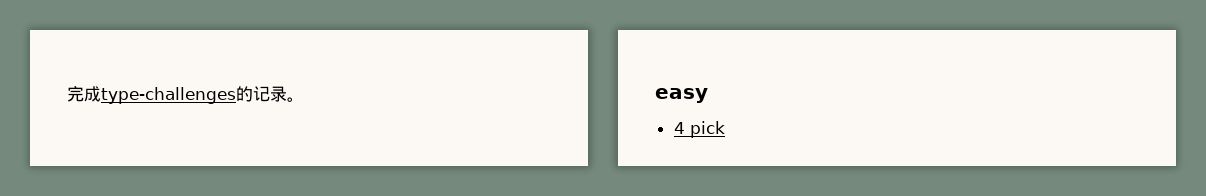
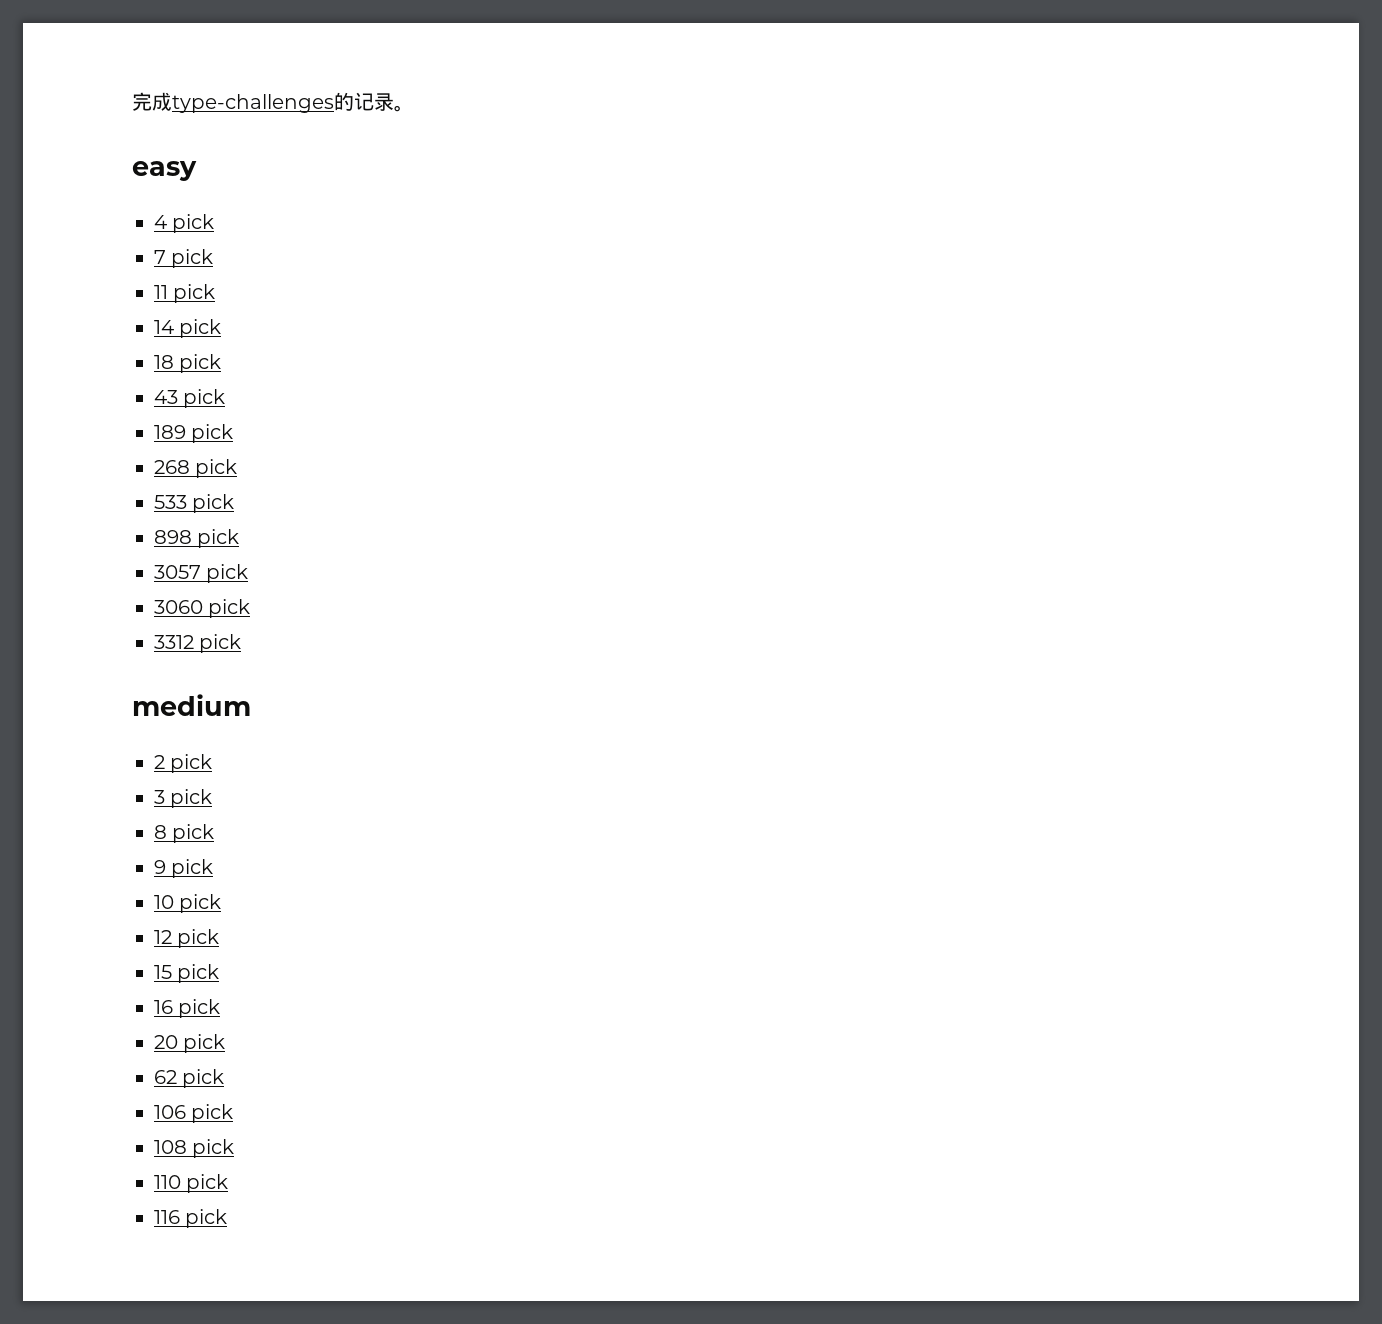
(725, 129) none -> [154,249,214,268] [154,284,216,303] [154,319,222,338] [154,354,222,373] [154,389,226,408] [154,424,234,443] [154,459,238,478] [154,494,235,513] [154,529,240,548] [154,564,249,583] [154,599,251,618] [154,634,242,653] [132,694,251,716] [154,754,213,773] [154,789,213,808] [154,824,215,843] [154,859,214,878] [154,894,222,913] [154,929,220,948] [154,964,220,983] [154,999,221,1018] [154,1034,226,1053] [154,1069,225,1088] [154,1104,234,1123] [154,1139,235,1158] [154,1174,229,1193] [154,1209,228,1228] // 7 pick // 11 pick // 14 pick // 18 pick // 43 pick // 189 pick // 268 pick // 533 pick // 898 pick // 3057 pick // 3060 pick // 3312 pick // medium // 2 pick // 3 pick // 8 pick // 9 pick // 10 pick // 12 pick // 15 pick // 16 pick // 20 pick // 62 pick // 106 pick // 108 pick // 110 pick // 116 pick

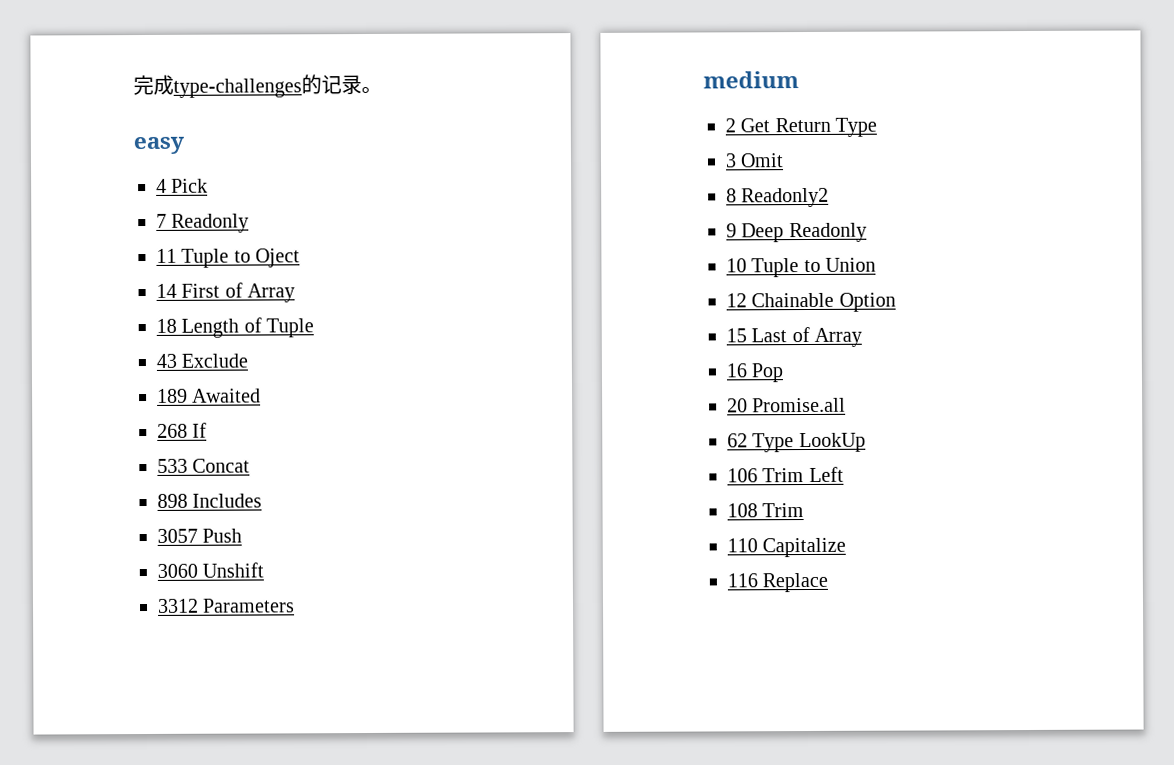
[172,214,215,233] pick -> [171,178,209,193] Pick
[171,249,214,268] pick -> [171,213,250,233] Readonly
[173,284,216,303] [154,319,222,338] [154,354,222,373] pick // 14 pick // 18 pick -> [181,248,301,268] [156,282,296,303] [156,317,315,338] Tuple to Oject // 14 First of Array // 18 Length of Tuple
[183,389,226,408] pick -> [181,353,249,368] Exclude
[191,424,234,443] pick -> [192,388,262,403] Awaited
[195,459,238,478] pick -> [192,422,208,438] If
[192,494,235,513] pick -> [192,458,251,473] Concat
[197,529,240,548] pick -> [192,493,263,508] Includes
[206,564,249,583] pick -> [202,528,243,543] Push
[208,599,251,618] pick -> [202,562,265,578] Unshift
[199,634,242,653] pick -> [202,598,296,613] Parameters
[170,754,213,773] pick -> [740,117,878,137] Get Return Type
[170,789,213,808] pick -> [740,153,785,168] Omit
[172,824,215,843] pick -> [741,187,830,208] Readonly2
[171,859,214,878] pick -> [741,222,867,243] Deep Readonly
[179,894,222,913] pick -> [751,257,877,278] Tuple to Union
[177,929,220,948] pick -> [751,292,896,312] Chainable Option
[177,964,220,983] pick -> [751,326,863,347] Last of Array
[178,999,221,1018] pick -> [751,363,785,383] Pop
[183,1034,226,1053] pick -> [752,397,847,413] Promise.all
[182,1069,225,1088] pick -> [752,432,866,453] Type LookUp
[191,1104,234,1123] pick -> [762,466,844,483] Trim Left
[192,1139,235,1158] pick -> [762,503,805,518] Trim
[186,1174,229,1193] pick -> [762,537,847,558] Capitalize
[185,1209,228,1228] pick -> [762,572,829,593] Replace

